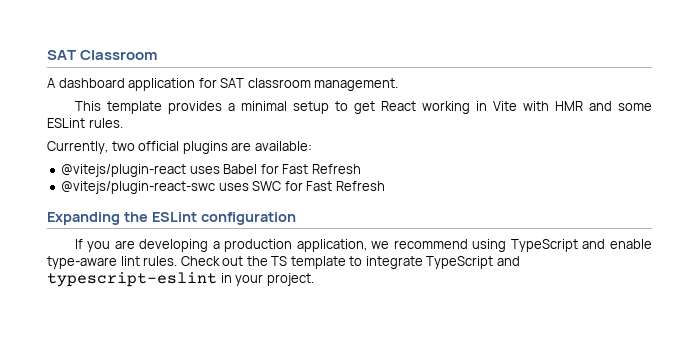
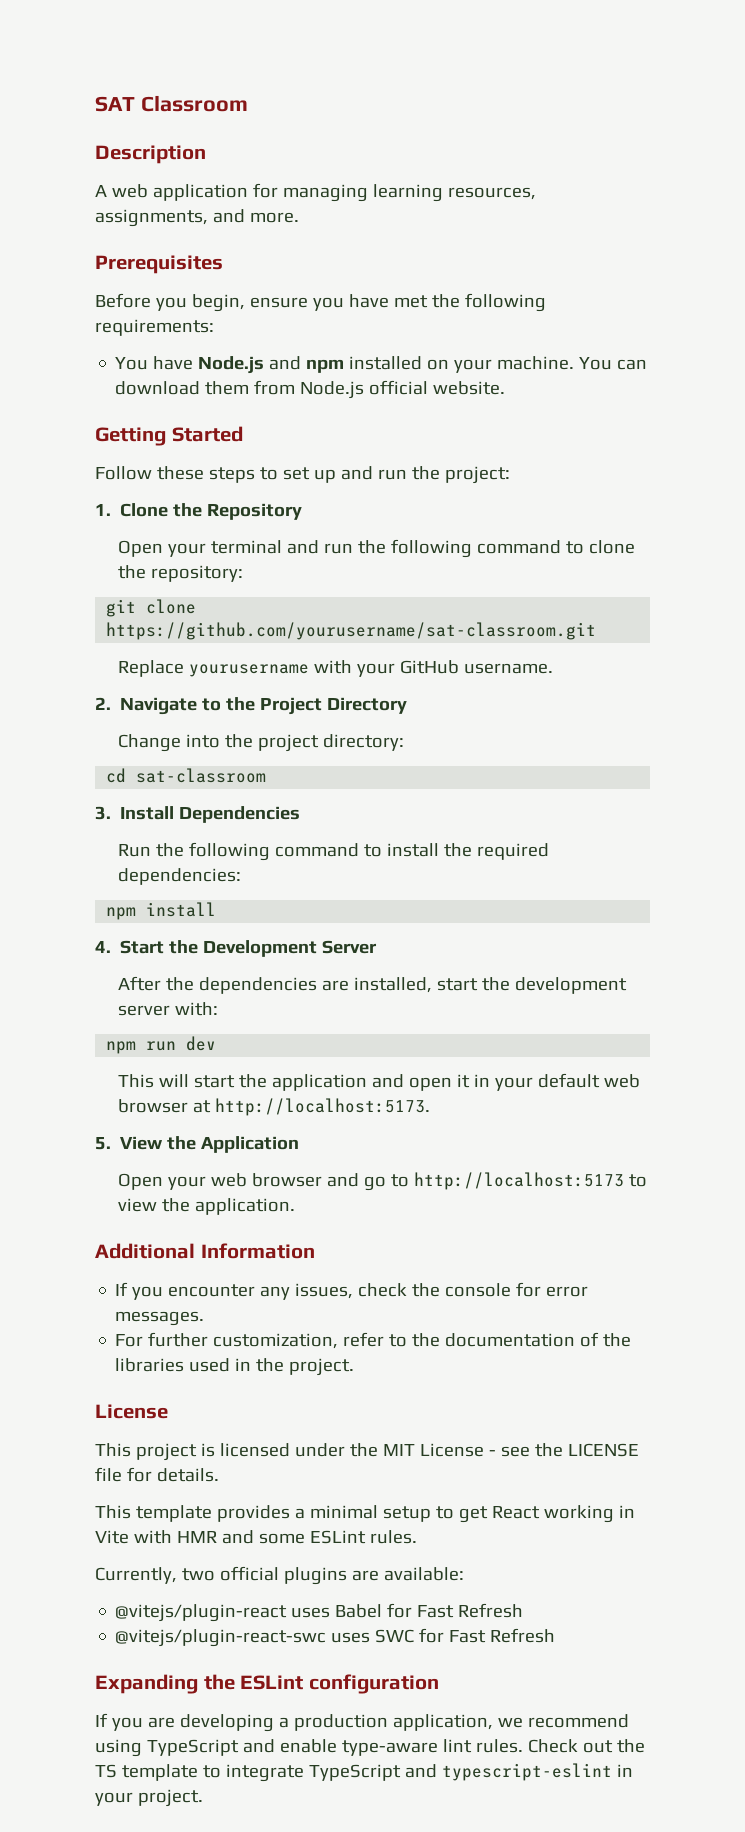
(158, 55) none -> [95,145,206,164] // Description
[58,78,125,88] dashboard -> [111,184,148,198] web
[220,78,399,91] SAT classroom management. -> [282,184,536,202] [95,209,299,227] [95,255,223,274] [95,293,546,312] [95,319,214,336] [115,356,648,374] [115,380,506,399] [95,426,243,446] [95,466,510,484] [95,503,303,520] [118,539,636,558] [118,565,244,582] [106,599,197,617] [106,622,597,640] [118,660,554,677] [95,697,408,715] [118,734,405,752] [106,768,267,783] [95,806,301,823] [118,842,550,861] [118,868,242,885] [106,902,217,920] [95,940,378,957] [118,976,628,994] [118,1002,219,1016] [106,1036,217,1054] [118,1073,641,1091] [118,1098,431,1116] [95,1136,300,1153] [118,1172,648,1191] [118,1198,296,1215] [95,1243,315,1259] [115,1282,589,1300] [115,1311,205,1326] [115,1332,632,1349] [115,1358,355,1376] [95,1404,168,1419] [95,1443,639,1461] [95,1467,219,1482] managing learning resources, assignments, and more. // Prerequisites // Before you begin, ensure you have met the following requirements: // You have Node.js and npm installed on your machine. You can download them from Node.js official website. // Getting Started // Follow these steps to set up and run the project: // 1. Clone the Repository // Open your terminal and run the following command to clone the repository: // git clone https://github.com/yourusername/sat-classroom.git // Replace yourusername with your GitHub username. // 2. Navigate to the Project Directory // Change into the project directory: // cd sat-classroom // 3. Install Dependencies // Run the following command to install the required dependencies: // npm install // 4. Start the Development Server // After the dependencies are installed, start the development server with: // npm run dev // This will start the application and open it in your default web browser at http://localhost:5173. // 5. View the Application // Open your web browser and go to http://localhost:5173 to view the application. // Additional Information // If you encounter any issues, check the console for error messages. // For further customization, refer to the documentation of the libraries used in the project. // License // This project is licensed under the MIT License - see the LICENSE file for details.

